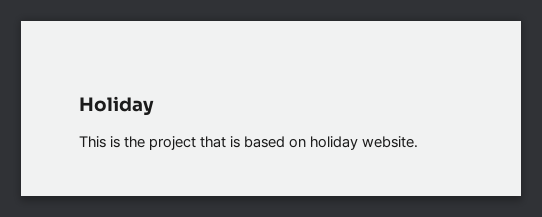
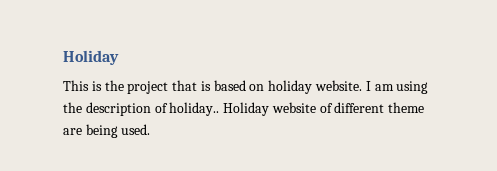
(419, 142) none -> [365,81,429,94] [63,102,425,116] [63,124,150,138] I am using the description of holiday.. Holiday website of different theme are being used.

